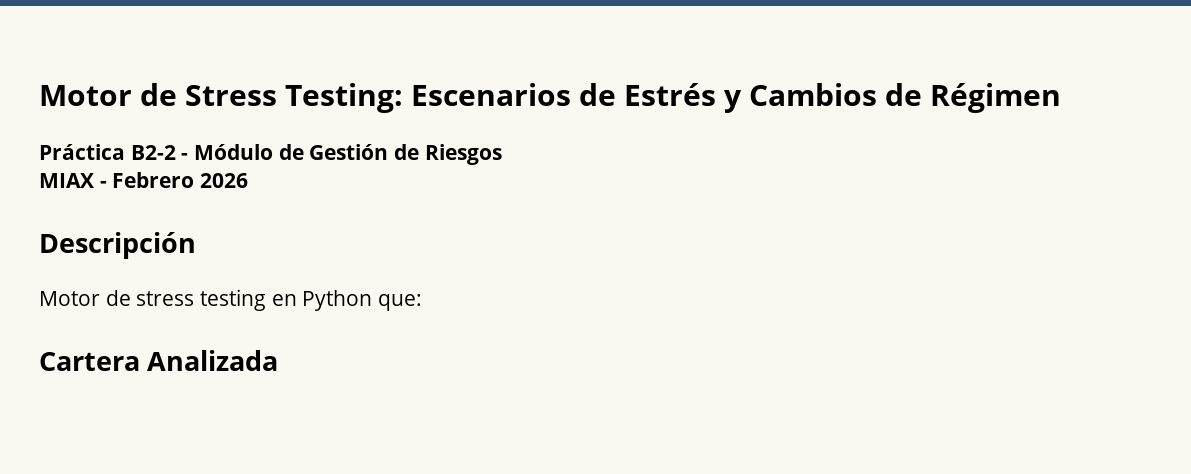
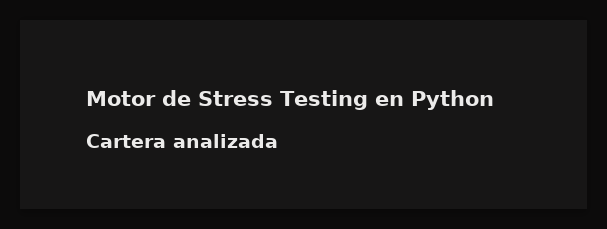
[284,83,1061,113] [39,144,502,165] [39,172,249,188] [39,232,196,259] [39,289,267,311] Testing: Escenarios de Estrés y Cambios de Régimen // Práctica B2-2 - Módulo de Gestión de Riesgos // MIAX - Febrero 2026 // Descripción // Motor de stress testing -> [280,90,368,110] Testing
[378,294,423,311] que: -> (494, 100) none
[147,350,279,371] Analizada -> [173,134,278,148] analizada

